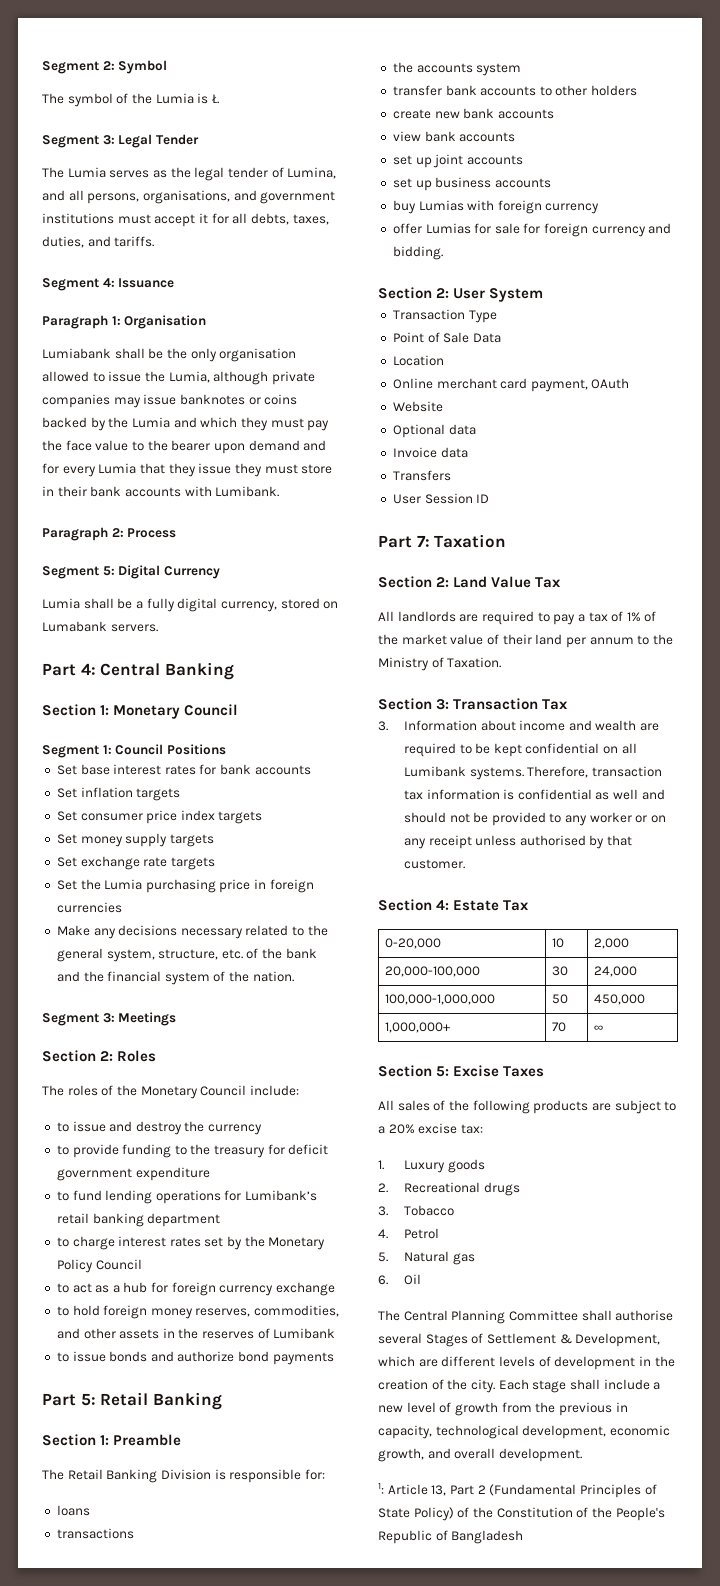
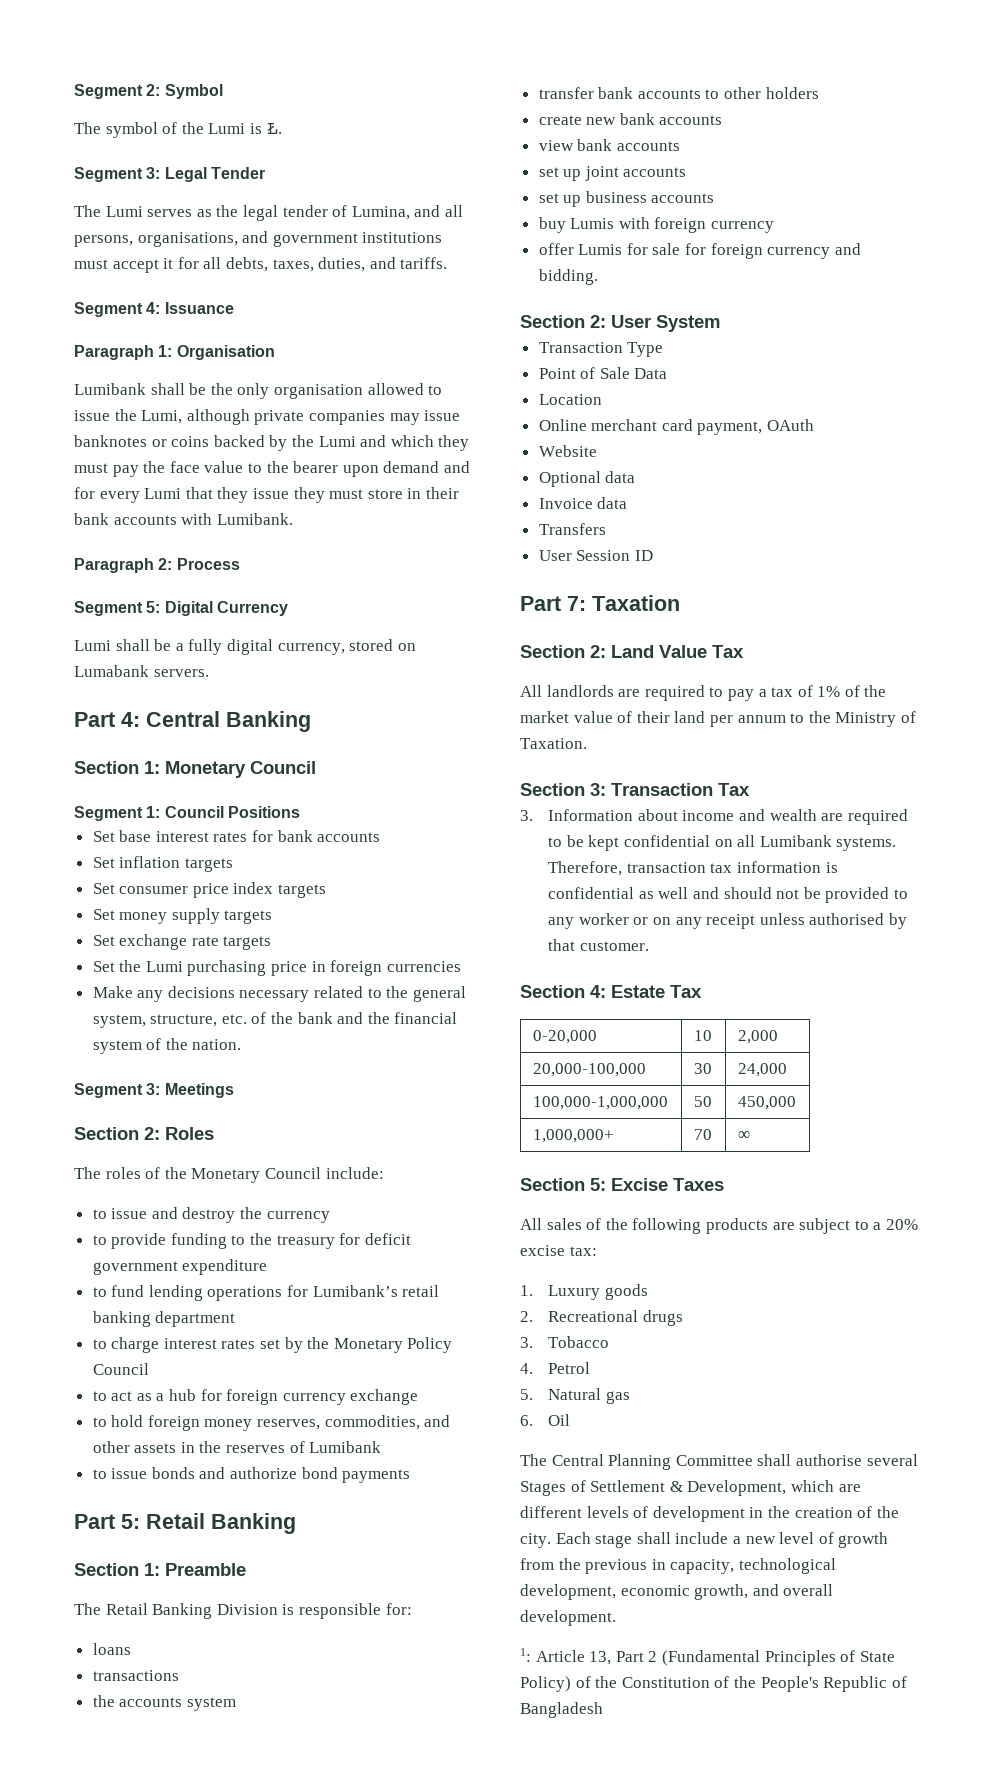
[155,93,194,104] Lumia -> [208,123,246,134] Lumi
[67,167,106,178] Lumia -> [105,206,143,217] Lumi
[42,348,111,359] Lumiabank -> [74,383,146,395] Lumibank
[168,371,210,383] Lumia, -> [141,410,183,424] Lumi,
[131,417,170,428] Lumia -> [318,436,356,447] Lumi
[98,463,137,474] Lumia -> [144,488,182,499] Lumi
[42,598,80,609] Lumia -> [74,640,111,651] Lumi
[104,879,143,890] Lumia -> [145,961,183,972] Lumi
[418,200,464,211] Lumias -> [570,218,615,229] Lumis
[425,223,471,234] Lumias -> [578,244,623,255] Lumis

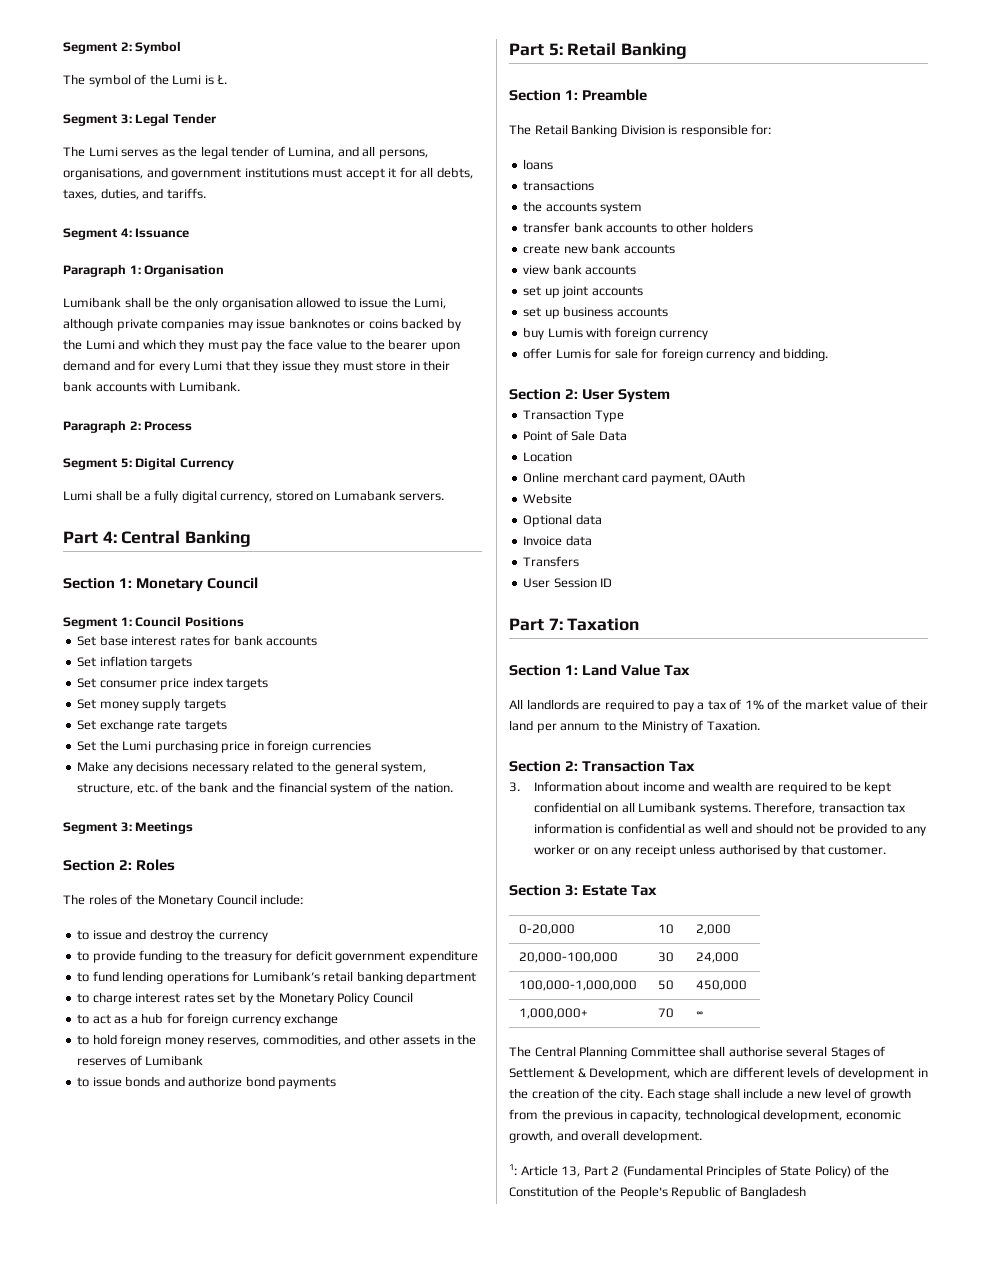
[590,645,606,658] 2: -> [565,665,579,675] 1:
[590,783,606,796] 3: -> [565,761,579,771] 2:
[590,985,606,998] 4: -> [565,885,579,896] 3:
[520,1178,724,1191] [520,1218,918,1234] [520,1245,597,1256] [520,1284,648,1300] [520,1310,683,1326] [520,1336,610,1348] [520,1362,591,1374] [520,1388,630,1404] [520,1414,571,1426] // Section 5: Excise Taxes // All sales of the following products are subject to a 20% excise tax: // 1. Luxury goods // 2. Recreational drugs // 3. Tobacco // 4. Petrol // 5. Natural gas // 6. Oil -> (705, 1014) none

